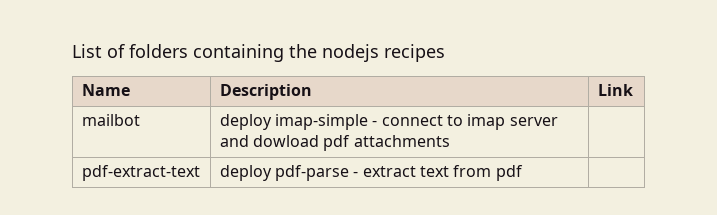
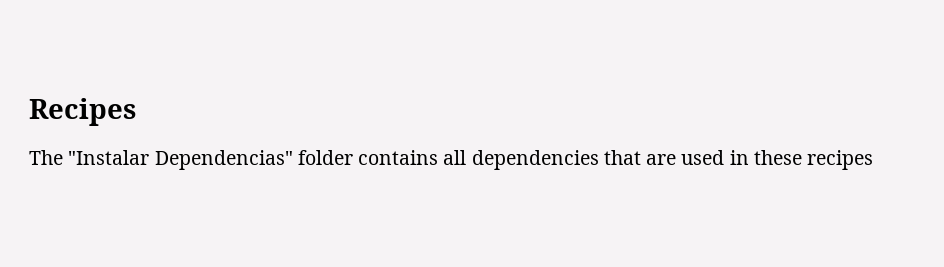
[72,44,445,62] [81,84,130,96] [219,84,312,100] [597,84,633,96] [81,114,140,126] [219,114,558,130] [219,135,450,151] [81,165,200,181] [219,165,523,181] List of folders containing the nodejs recipes // Name | Description | Link // mailbot | deploy imap-simple - connect to imap server and dowload pdf attachments | // pdf-extract-text | deploy pdf-parse - extract text from pdf | -> [29,98,136,126] [29,150,874,170] Recipes // The "Instalar Dependencias" folder contains all dependencies that are used in these recipes

